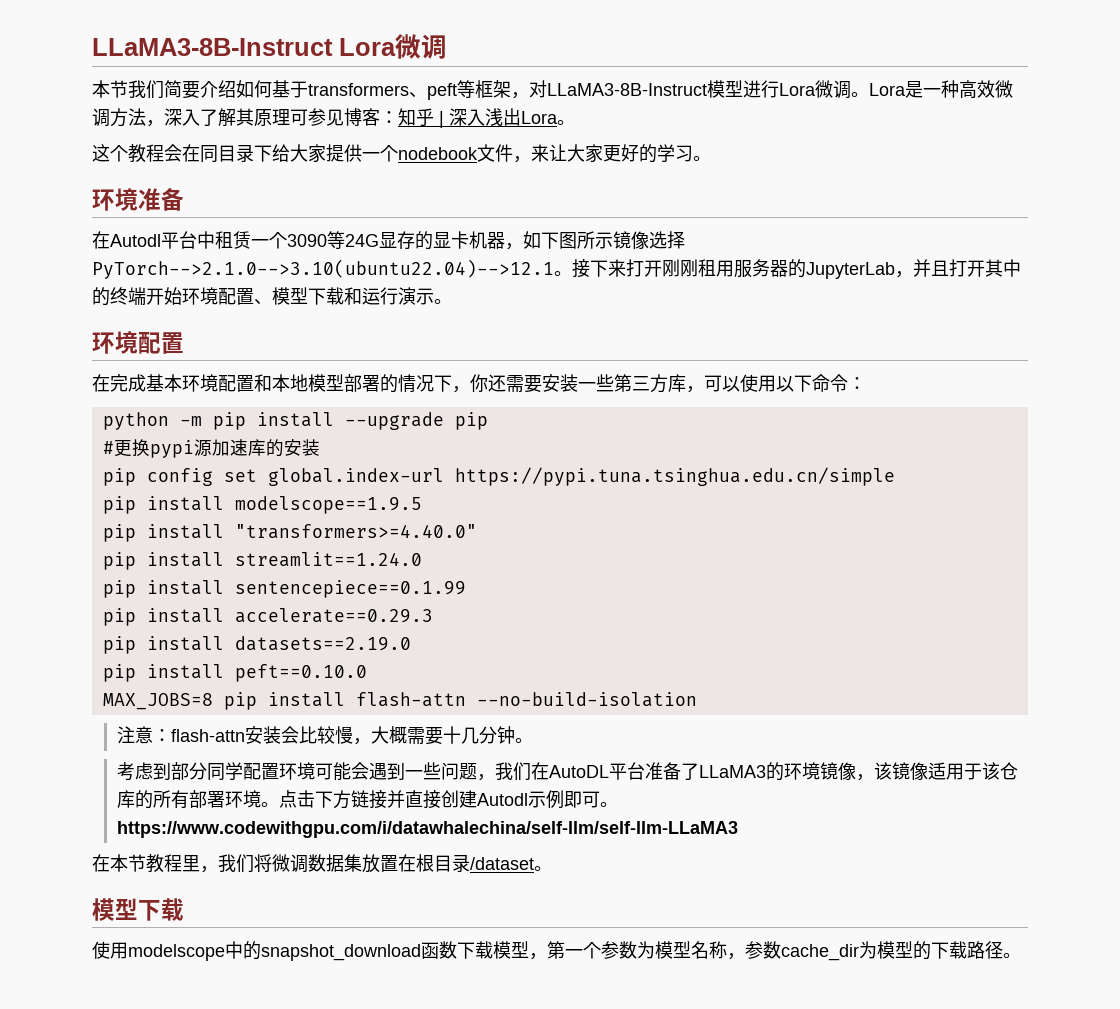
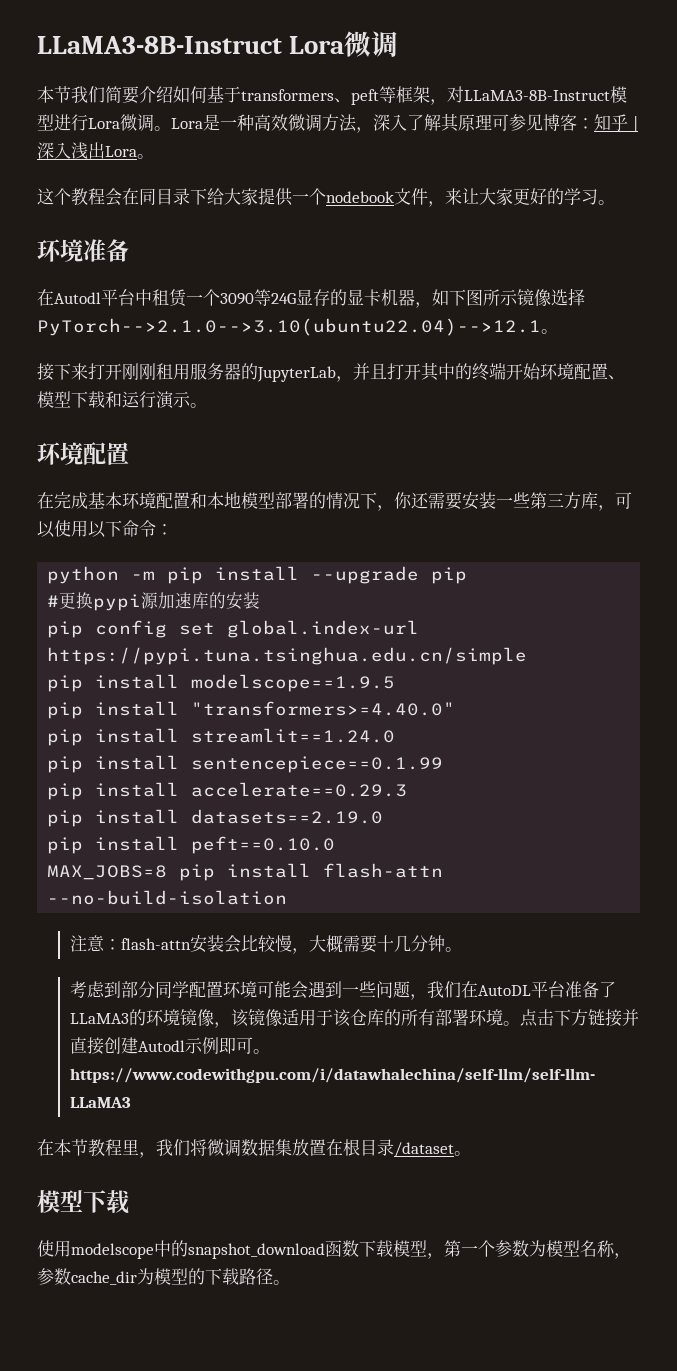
(572, 273) none -> (558, 331) //

